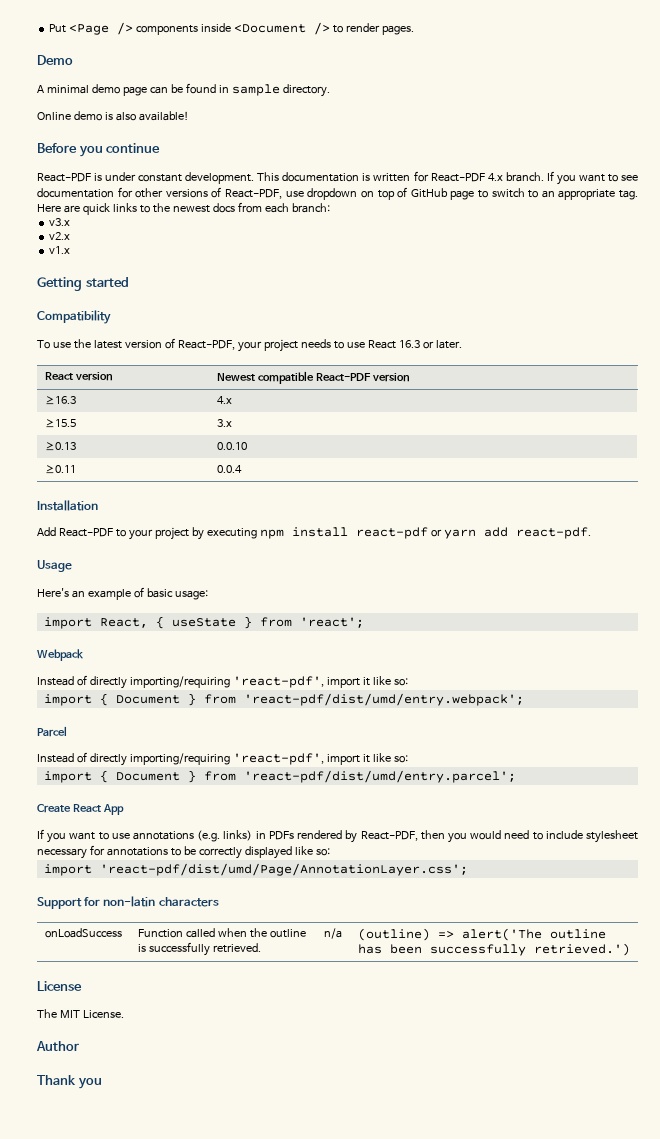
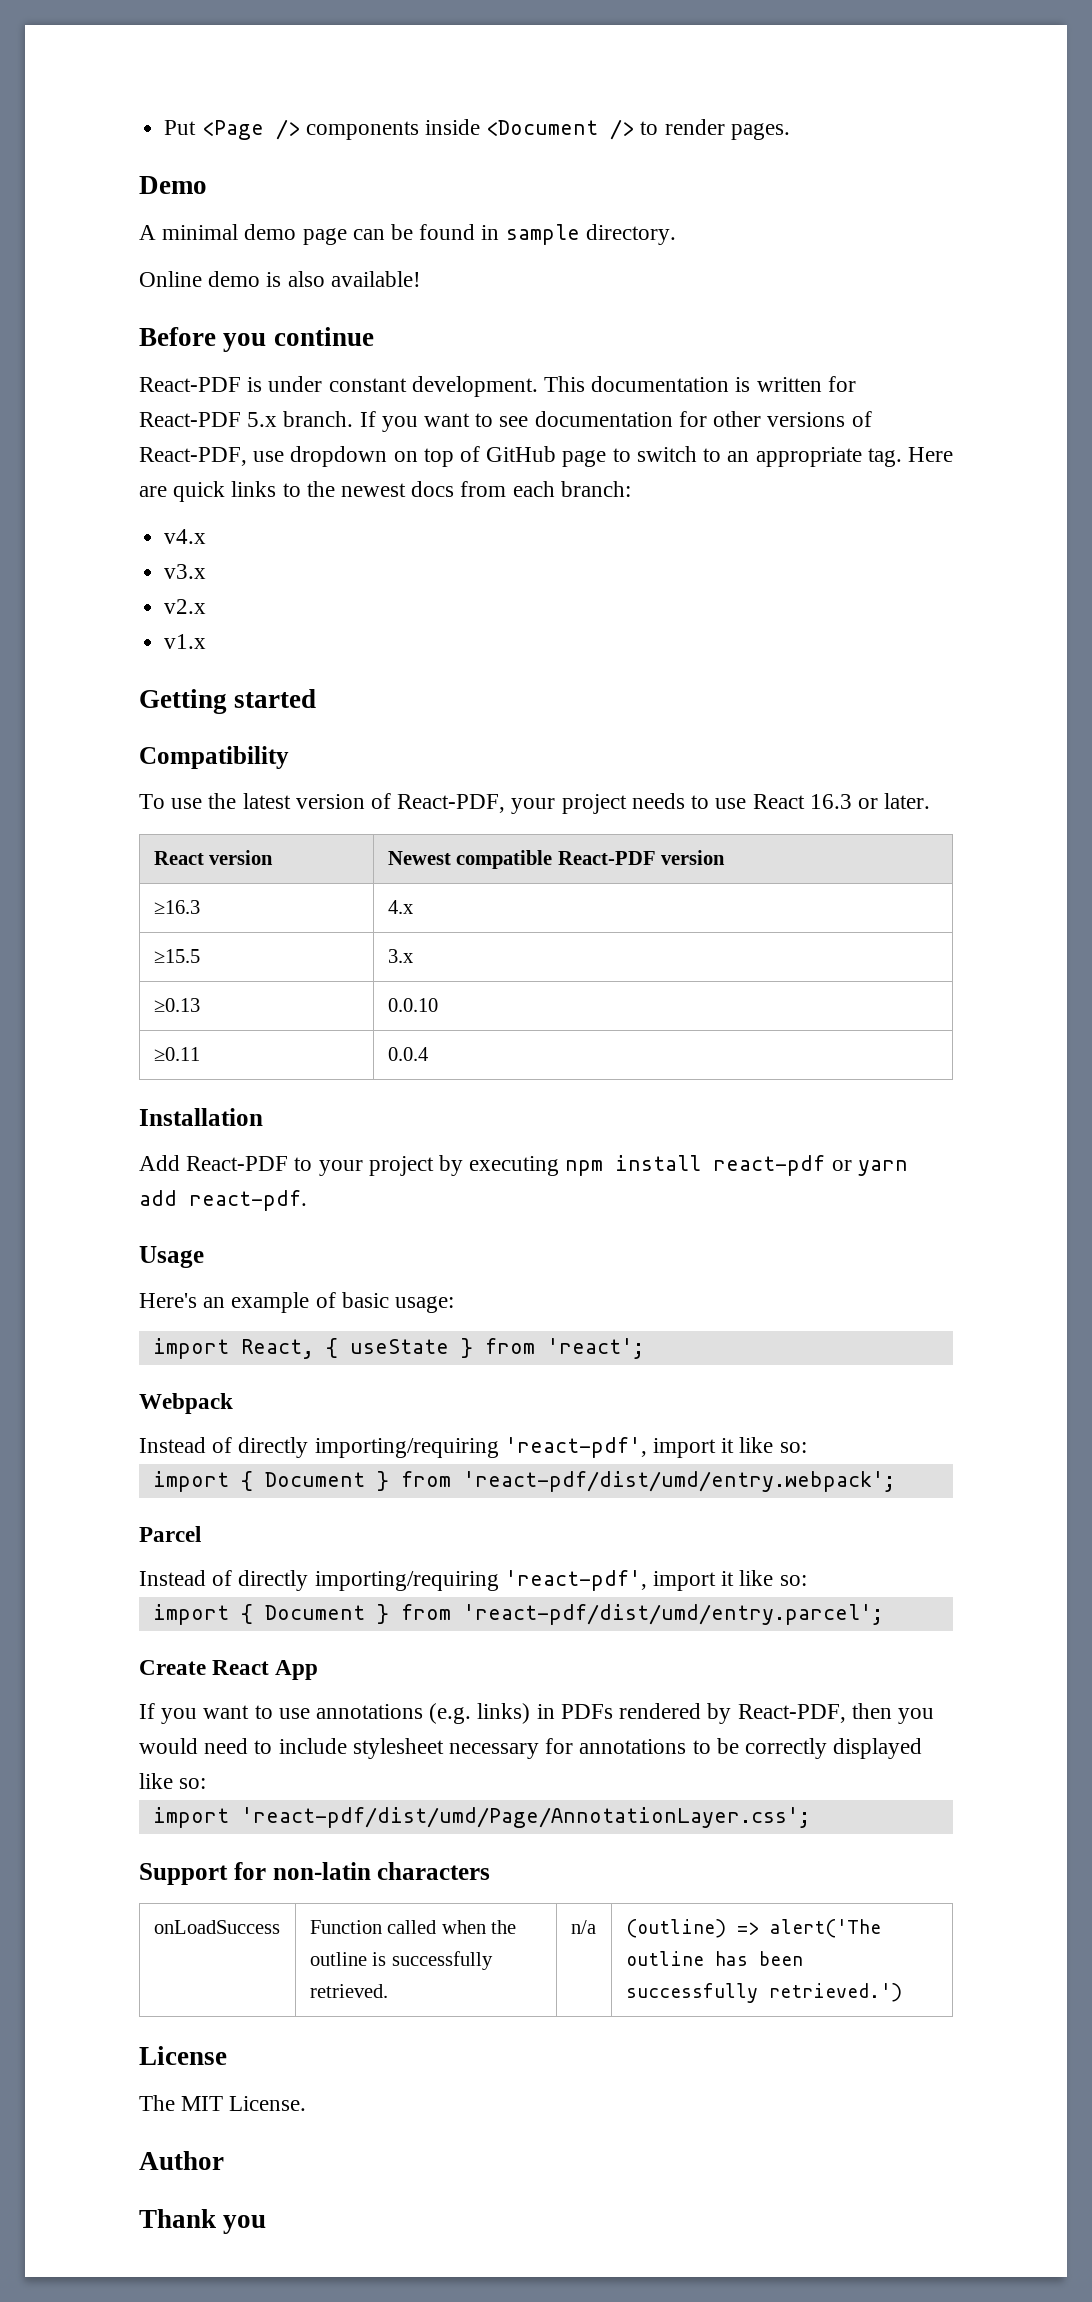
[487,173,503,181] 4.x -> [247,412,278,427] 5.x
(330, 208) none -> [164,529,207,544] // v4.x

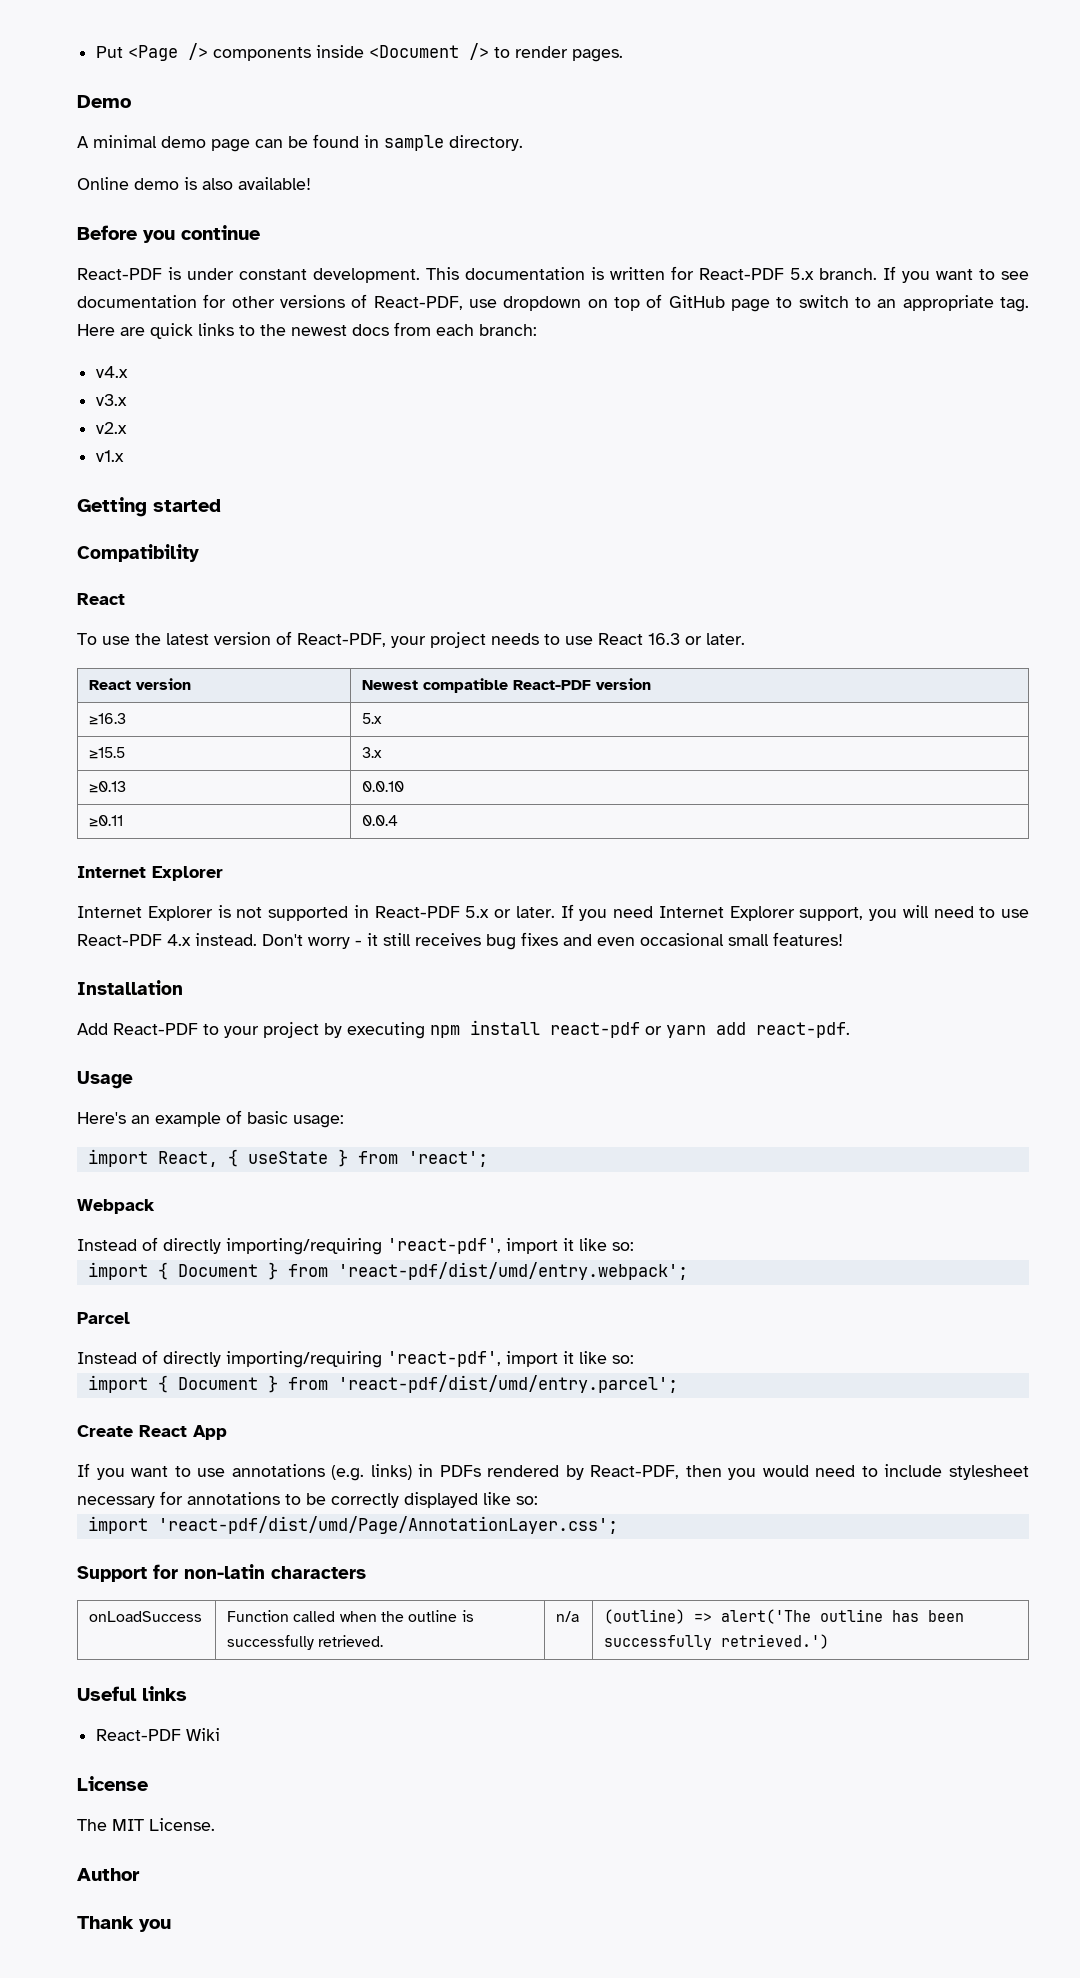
(289, 757) none -> [77,593,125,605] // React
[387,900,413,914] 4.x -> [362,713,383,724] 5.x
(428, 1054) none -> [77,866,223,881] [77,904,1029,921] [77,932,843,950] // Internet Explorer // Internet Explorer is not supported in React-PDF 5.x or later. If you need Internet Explorer support, you will need to use React-PDF 4.x instead. Don't worry - it still receives bug fixes and even occasional small features!
(902, 1992) none -> [77,1686,187,1701] [96,1728,221,1741] // Useful links // React-PDF Wiki

